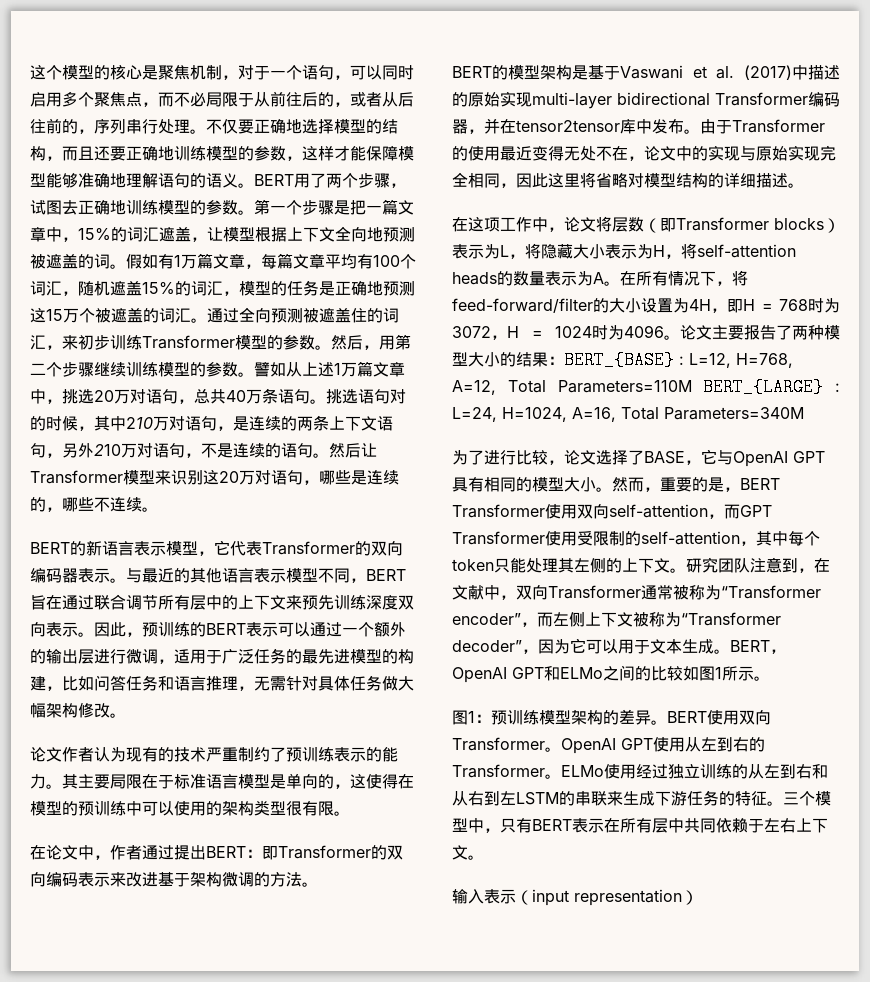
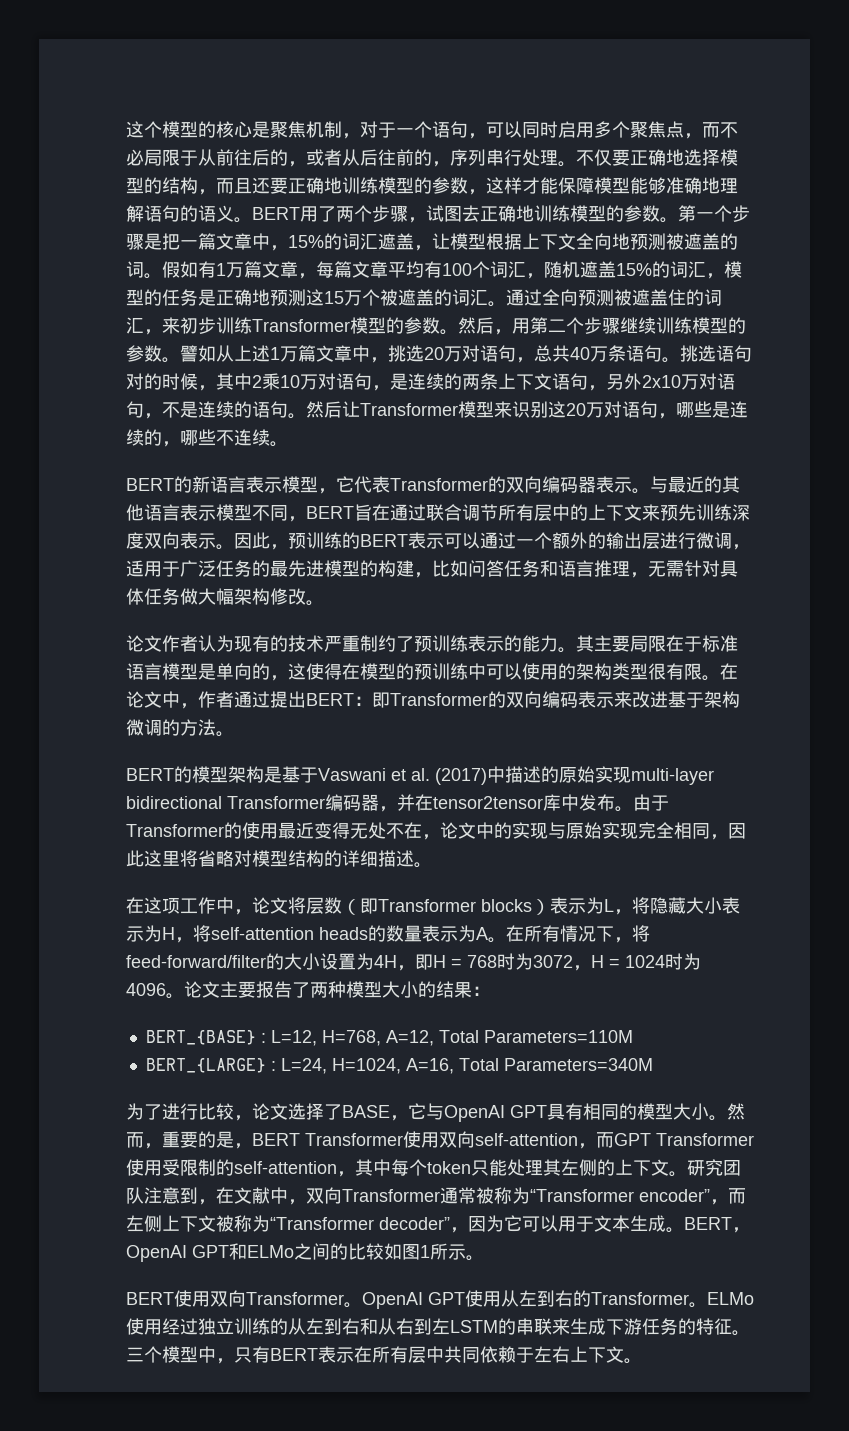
[126,417,153,429] 210 -> [252,373,300,390] 2乘10
[94,444,121,456] 210 -> [642,375,681,388] 2x10
(350, 813) // -> (720, 678) none
(564, 360) none -> (490, 991) //
(692, 386) none -> (633, 1036) //
[452,709,667,725] 图1：预训练模型架构的差异。 -> (484, 1258) none
[452,889,698,906] // 输入表示（input representation） -> (642, 1361) none

